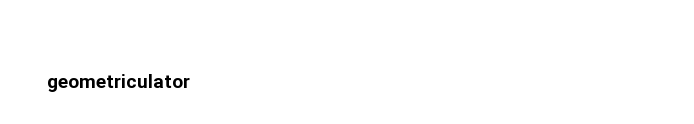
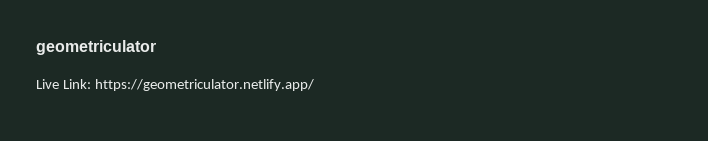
(190, 83) none -> [36,79,314,91] // Live Link: https://geometriculator.netlify.app/

